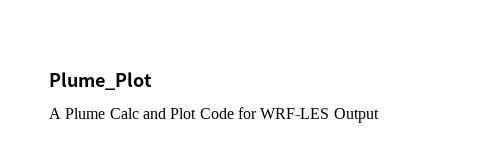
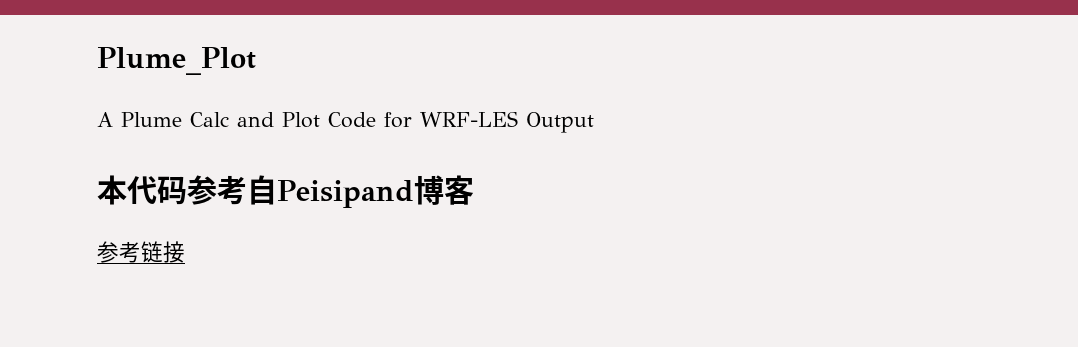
(379, 115) none -> [97,175,474,208] [97,241,185,263] // 本代码参考自Peisipand博客 // 参考链接

